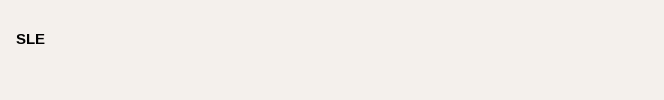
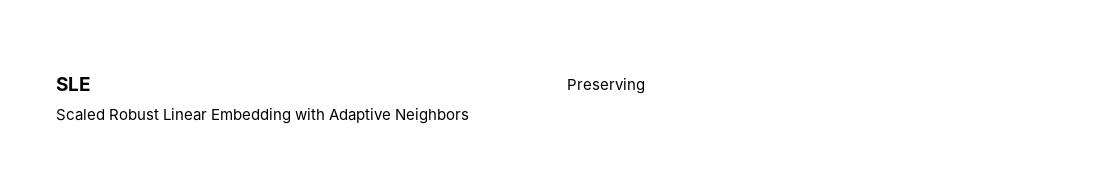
(45, 39) none -> [56,107,470,124] [567,77,645,94] // Scaled Robust Linear Embedding with Adaptive Neighbors Preserving

